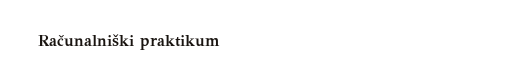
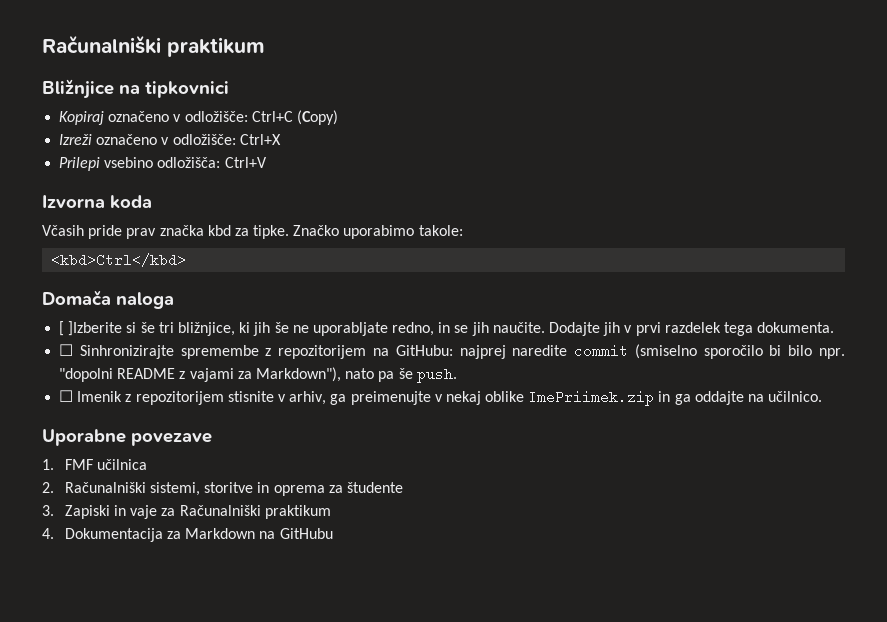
[38,34,220,50] Računalniški praktikum -> [42,35,265,57] [42,79,229,99] [59,110,338,125] [59,134,281,145] [59,157,267,171] [42,195,152,209] [42,225,463,239] [51,253,187,267] [42,290,174,309] [59,321,835,336] [59,344,845,359] [59,367,457,383] [59,390,823,406] [42,429,212,446] [42,459,147,470] [42,482,403,496] [42,505,331,519] [42,528,333,542] Računalniški praktikum // Bližnjice na tipkovnici // Kopiraj označeno v odložišče: Ctrl+C (Copy) // Izreži označeno v odložišče: Ctrl+X // Prilepi vsebino odložišča: Ctrl+V // Izvorna koda // Včasih pride prav značka kbd za tipke. Značko uporabimo takole: // <kbd>Ctrl</kbd> // Domača naloga // [ ]Izberite si še tri bližnjice, ki jih še ne uporabljate redno, in se jih naučite. Dodajte jih v prvi razdelek tega dokumenta. // ☐ Sinhronizirajte spremembe z repozitorijem na GitHubu: najprej naredite commit (smiselno sporočilo bi bilo npr. "dopolni README z vajami za Markdown"), nato pa še push. // ☐ Imenik z repozitorijem stisnite v arhiv, ga preimenujte v nekaj oblike ImePriimek.zip in ga oddajte na učilnico. // Uporabne povezave // 1. FMF učilnica // 2. Računalniški sistemi, storitve in oprema za študente // 3. Zapiski in vaje za Računalniški praktikum // 4. Dokumentacija za Markdown na GitHubu

